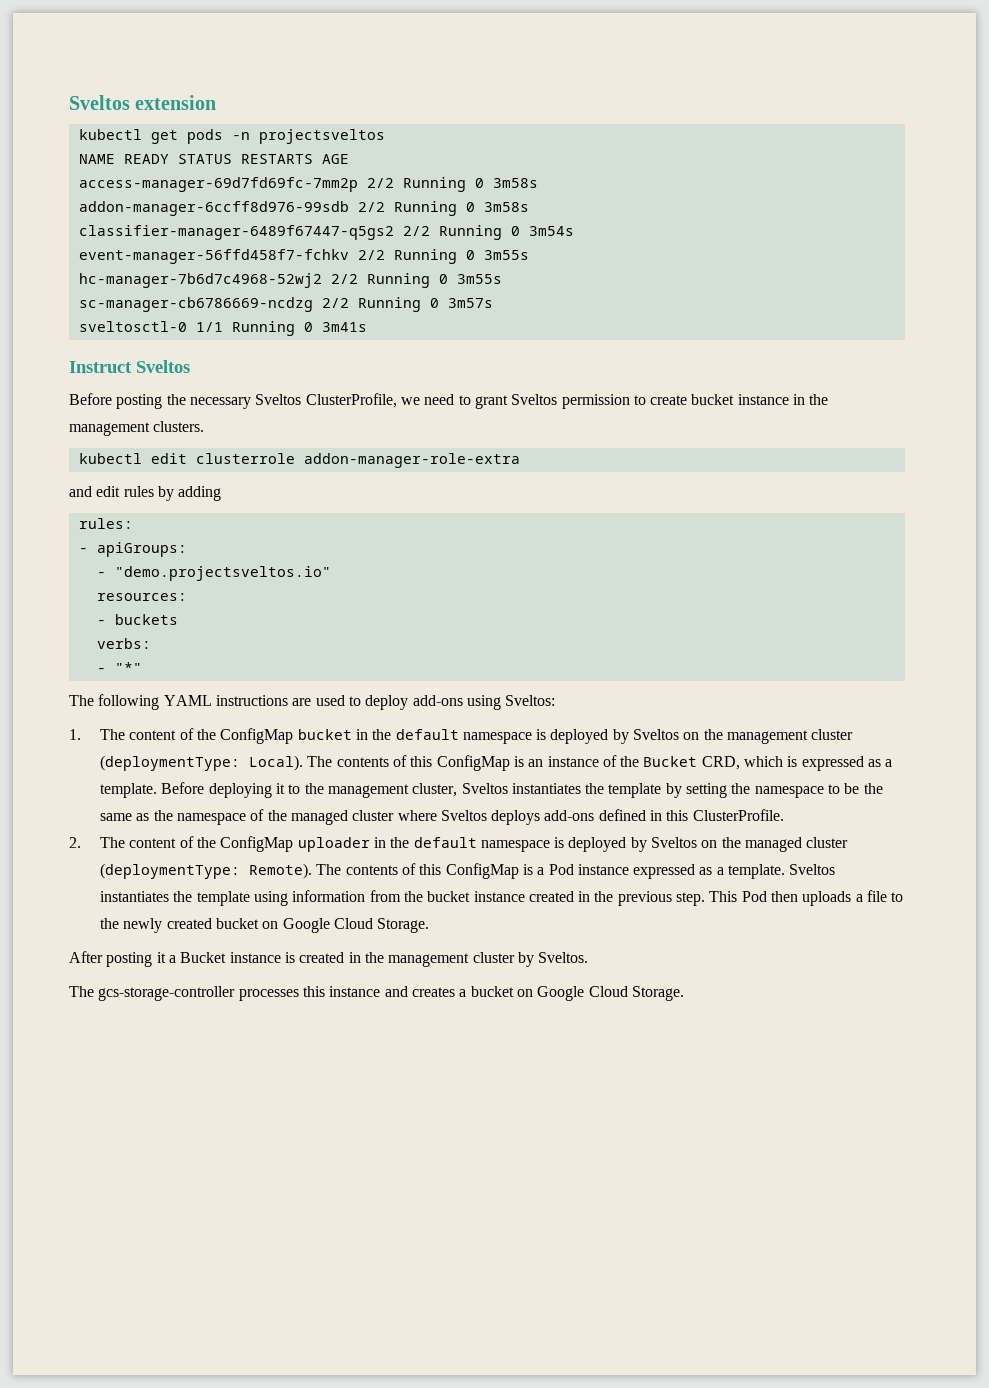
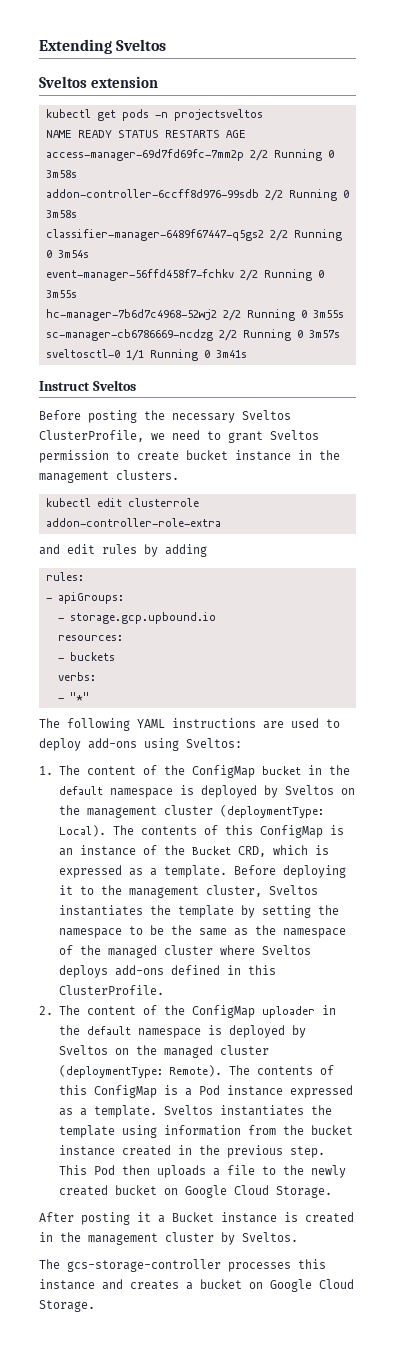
(69, 102) none -> [39,39,167,54] Extending Sveltos //
[78,201,349,216] addon-manager-6ccff8d976-99sdb -> [45,189,259,198] addon-controller-6ccff8d976-99sdb
[303,453,520,468] addon-manager-role-extra -> [45,518,221,527] addon-controller-role-extra
[114,566,331,581] "demo.projectsveltos.io" -> [69,612,216,624] storage.gcp.upbound.io

